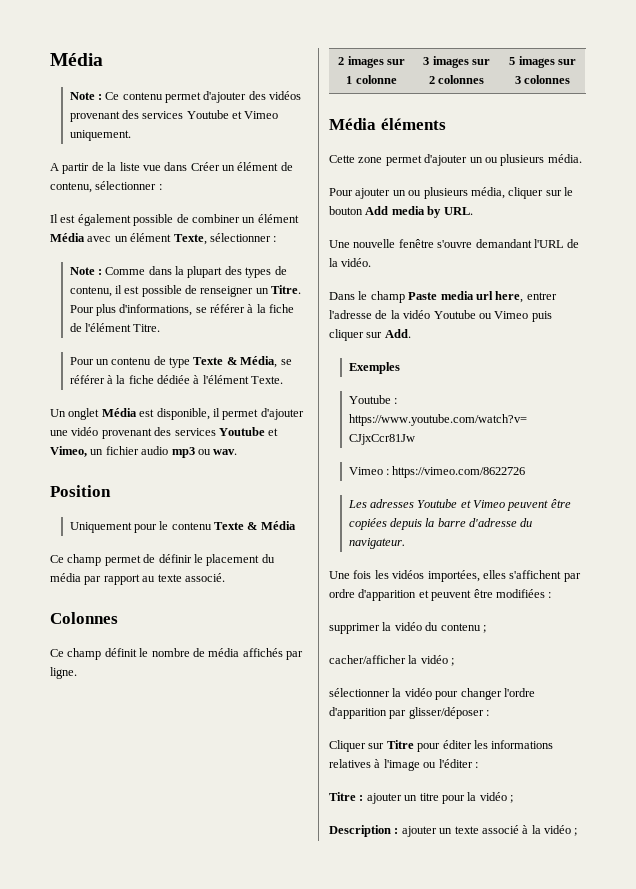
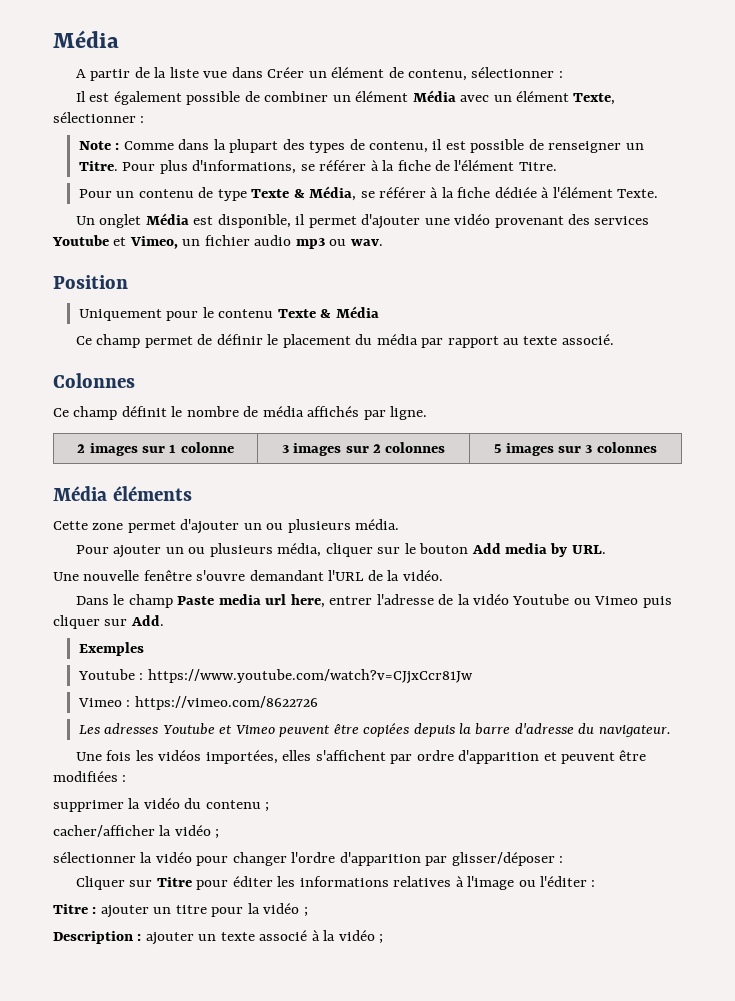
[50,53,103,66] [69,91,302,103] [69,110,279,122] [69,130,131,141] Média // Note : Ce contenu permet d'ajouter des vidéos provenant des services Youtube et Vimeo uniquement. -> [53,30,119,48] Média

